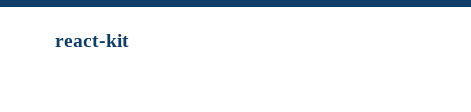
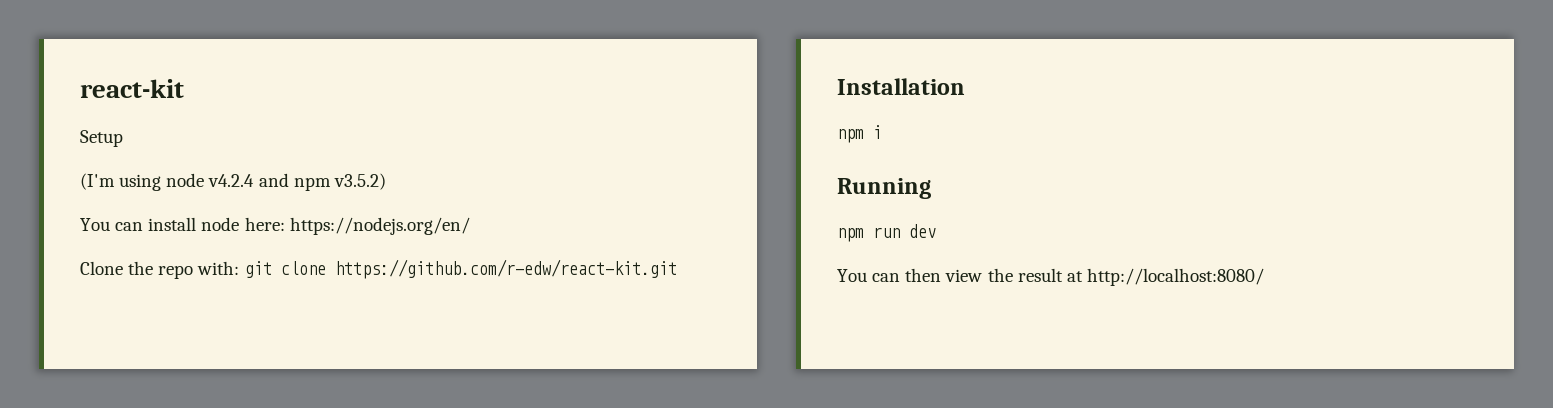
(129, 40) none -> [80,130,123,147] [80,173,386,191] [80,217,470,235] [80,259,677,279] [837,78,965,95] [837,125,882,143] [837,178,931,199] [837,224,936,242] [837,268,1264,286] // Setup // (I'm using node v4.2.4 and npm v3.5.2) // You can install node here: https://nodejs.org/en/ // Clone the repo with: git clone https://github.com/r-edw/react-kit.git // Installation // npm i // Running // npm run dev // You can then view the result at http://localhost:8080/

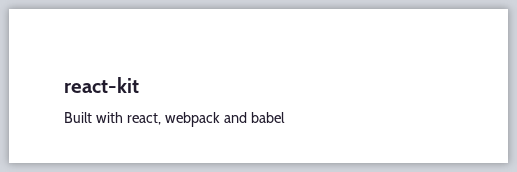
[80,130,123,147] [80,173,386,191] [80,217,470,235] [80,259,677,279] [837,78,965,95] [837,125,882,143] [837,178,931,199] [837,224,936,242] [837,268,1264,286] Setup // (I'm using node v4.2.4 and npm v3.5.2) // You can install node here: https://nodejs.org/en/ // Clone the repo with: git clone https://github.com/r-edw/react-kit.git // Installation // npm i // Running // npm run dev // You can then view the result at http://localhost:8080/ -> [64,112,285,127] Built with react, webpack and babel

